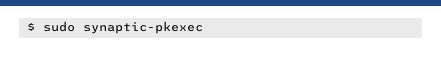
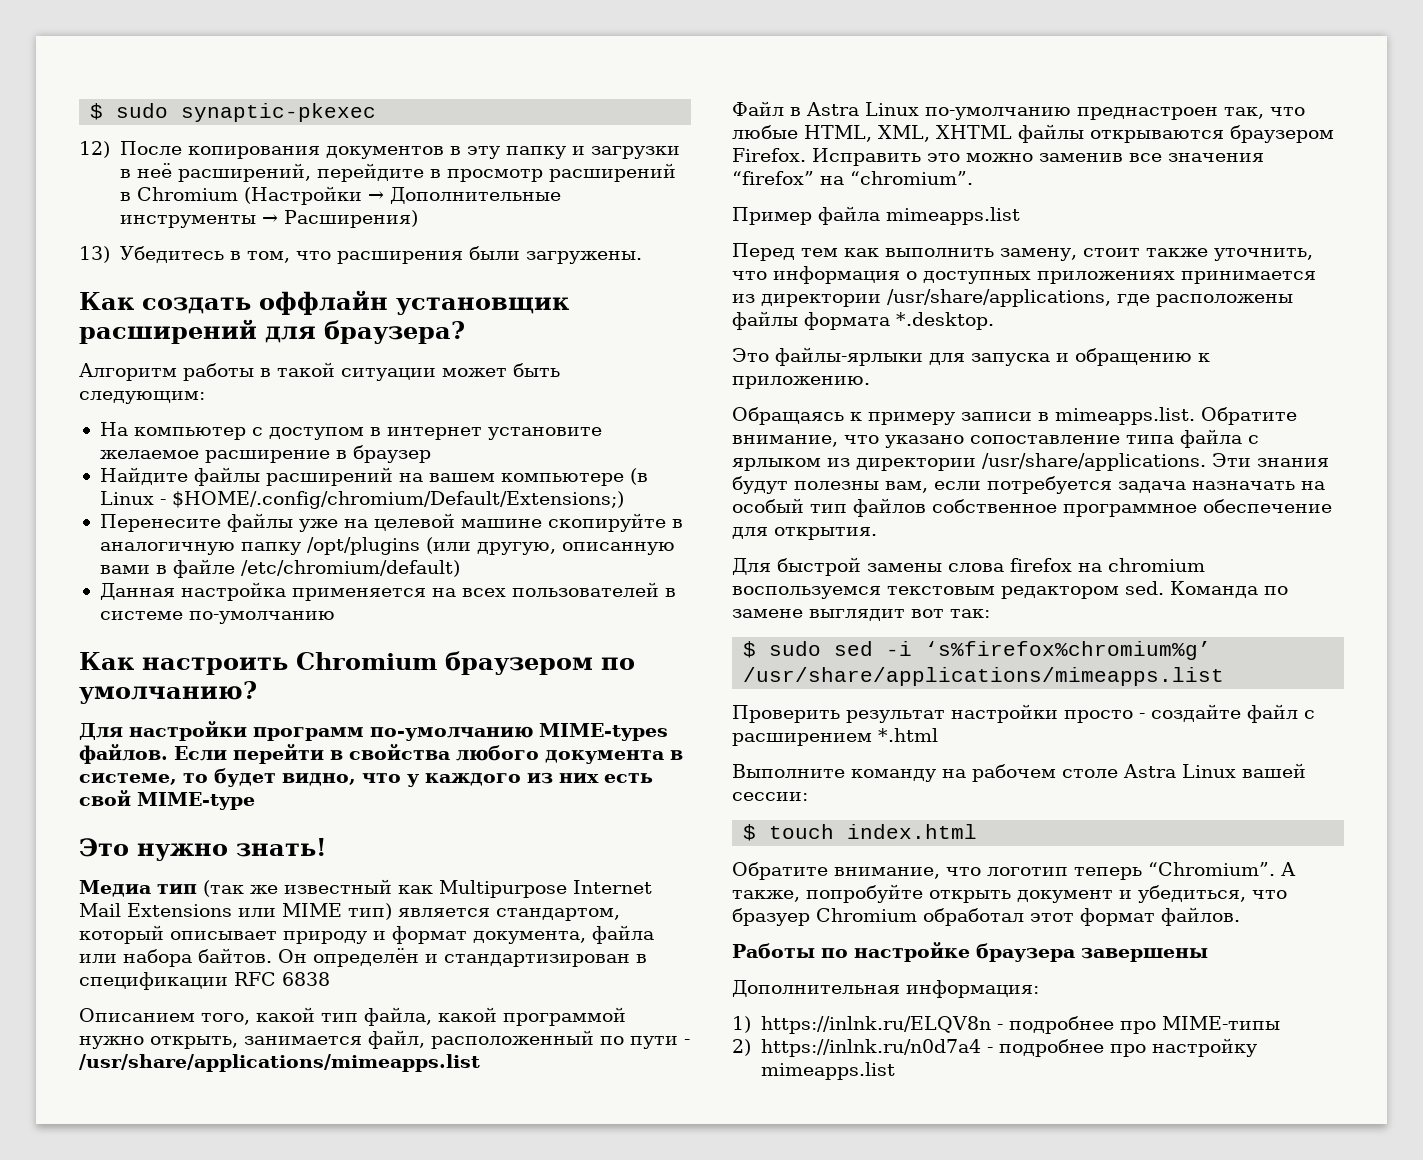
(203, 27) none -> [79,141,680,159] [119,163,676,182] [119,186,561,205] [119,210,418,228] [79,246,642,264] [79,290,570,315] [79,319,465,344] [79,362,560,381] [79,391,205,404] [99,422,602,440] [99,445,431,463] [99,467,648,486] [99,491,624,509] [99,513,683,532] [99,537,675,555] [99,559,460,578] [99,582,676,601] [99,611,335,624] [79,651,635,675] [79,681,257,704] [79,721,668,741] [79,744,683,764] [79,768,653,787] [79,790,255,810] [79,838,327,861] [79,879,652,898] [79,903,620,921] [79,925,654,944] [79,948,647,967] [79,972,330,990] [79,1007,626,1026] [79,1030,690,1049] [79,1054,480,1072] [732,101,1305,120] [732,124,1334,143] [732,148,1264,166] [732,171,973,185] [732,206,1020,225] [732,243,1313,261] [732,266,1316,284] [732,289,1293,307] [732,311,994,330] [732,347,1210,366] [732,376,870,389] [732,407,1297,425] [732,429,1259,448] [732,453,1329,471] [732,476,1325,494] [732,498,1332,517] [732,527,877,540] [732,557,1205,576] [732,581,1288,599] [732,609,990,621] [743,641,1212,660] [743,667,1225,686] [732,704,1315,723] [732,728,938,746] [732,763,1306,782] [732,792,808,801] [743,824,978,841] [732,862,1296,880] [732,884,1287,903] [732,907,1240,926] [732,942,1208,962] [732,980,1039,998] [732,1016,1281,1034] [732,1038,1258,1057] [761,1062,896,1080] // 12) После копирования документов в эту папку и загрузки в неё расширений, перейдите в просмотр расширений в Chromium (Настройки → Дополнительные инструменты → Расширения) // 13) Убедитесь в том, что расширения были загружены. // Как создать оффлайн установщик расширений для браузера? // Алгоритм работы в такой ситуации может быть следующим: // На компьютер с доступом в интернет установите желаемое расширение в браузер // Найдите файлы расширений на вашем компьютере (в Linux - $HOME/.config/chromium/Default/Extensions;) // Перенесите файлы уже на целевой машине скопируйте в аналогичную папку /opt/plugins (или другую, описанную вами в файле /etc/chromium/default) // Данная настройка применяется на всех пользователей в системе по-умолчанию // Как настроить Chromium браузером по умолчанию? // Для настройки программ по-умолчанию MIME-types файлов. Если перейти в свойства любого документа в системе, то будет видно, что у каждого из них есть свой MIME-type // Это нужно знать! // Медиа тип (так же известный как Multipurpose Internet Mail Extensions или MIME тип) является стандартом, который описывает природу и формат документа, файла или набора байтов. Он определён и стандартизирован в спецификации RFC 6838 // Описанием того, какой тип файла, какой программой нужно открыть, занимается файл, расположенный по пути - /usr/share/applications/mimeapps.list // Файл в Astra Linux по-умолчанию преднастроен так, что любые HTML, XML, XHTML файлы открываются браузером Firefox. Исправить это можно заменив все значения “firefox” на “chromium”. // Пример файла mimeapps.list // Перед тем как выполнить замену, стоит также уточнить, что информация о доступных приложениях принимается из директории /usr/share/applications, где расположены файлы формата *.desktop. // Это файлы-ярлыки для запуска и обращению к приложению. // Обращаясь к примеру записи в mimeapps.list. Обратите внимание, что указано сопоставление типа файла с ярлыком из директории /usr/share/applications. Эти знания будут полезны вам, если потребуется задача назначать на особый тип файлов собственное программное обеспечение для открытия. // Для быстрой замены слова firefox на chromium воспользуемся текстовым редактором sed. Команда по замене выглядит вот так: // $ sudo sed -i ‘s%firefox%chromium%g’ /usr/share/applications/mimeapps.list // Проверить результат настройки просто - создайте файл с расширением *.html // Выполните команду на рабочем столе Astra Linux вашей сессии: // $ touch index.html // Обратите внимание, что логотип теперь “Chromium”. А также, попробуйте открыть документ и убедиться, что бразуер Chromium обработал этот формат файлов. // Работы по настройке браузера завершены // Дополнительная информация: // 1) https://inlnk.ru/ELQV8n - подробнее про MIME-типы // 2) https://inlnk.ru/n0d7a4 - подробнее про настройку mimeapps.list

